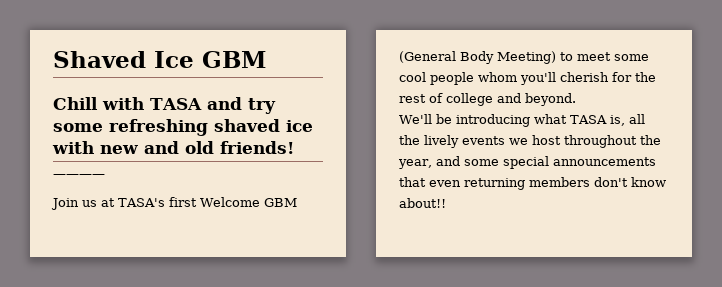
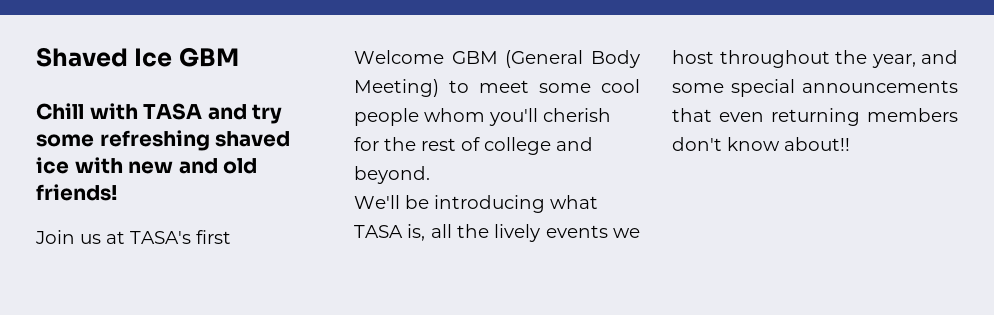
[53,174,105,178] // ———— -> (118, 192) none

